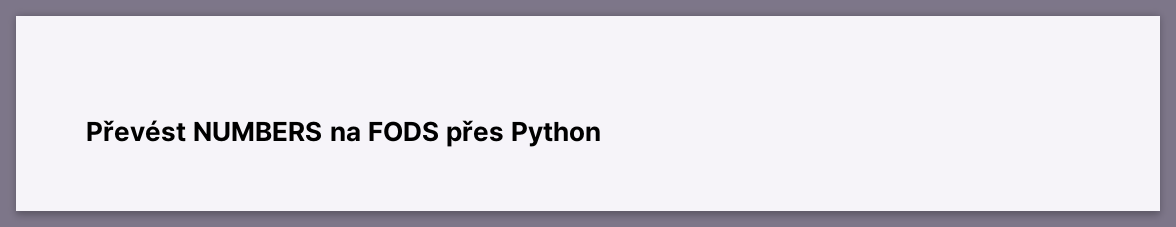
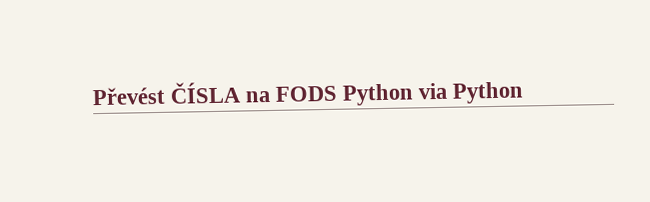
[193,121,323,142] NUMBERS -> [170,81,243,104] ČÍSLA
[446,120,505,147] přes -> [342,82,448,106] Python via

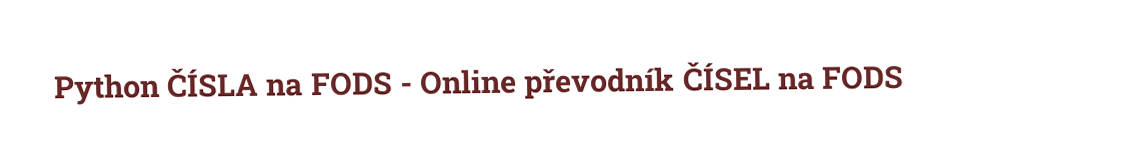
[92,86,166,106] Převést -> [53,73,160,106] Python
[342,81,525,106] Python via Python -> [399,61,905,100] - Online převodník ČÍSEL na FODS

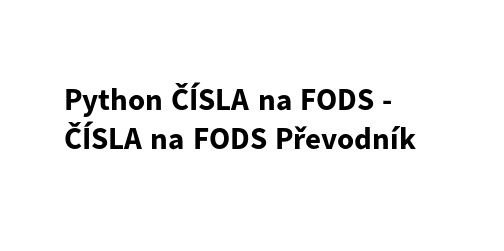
[419,61,905,100] Online převodník ČÍSEL na FODS -> [64,121,417,150] ČÍSLA na FODS Převodník

